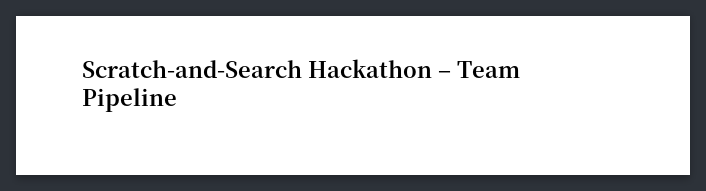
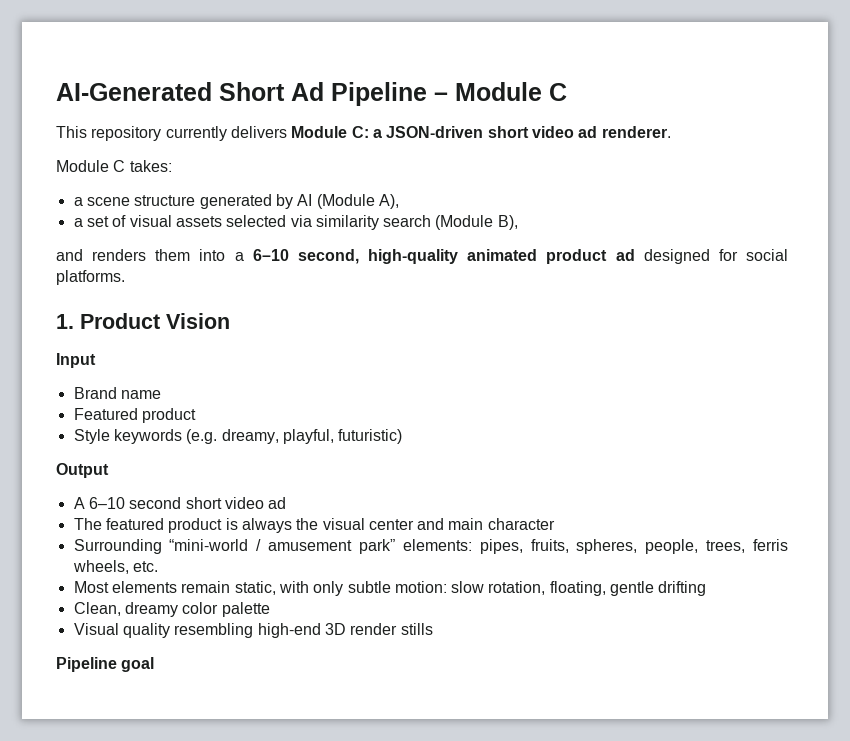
[82,59,520,78] [82,88,177,112] Scratch-and-Search Hackathon – Team Pipeline -> [56,82,567,106] [56,126,671,141] [56,160,172,172] [73,194,399,209] [73,215,518,230] [56,249,789,264] [56,270,125,285] [56,313,230,329] [56,353,96,368] [73,387,161,399] [73,408,196,423] [73,429,403,444] [56,463,109,478] [73,497,287,509] [73,518,555,533] [73,539,789,554] [72,560,158,574] [73,581,707,596] [73,602,270,617] [73,623,433,638] [56,657,155,672] AI-Generated Short Ad Pipeline – Module C // This repository currently delivers Module C: a JSON-driven short video ad renderer. // Module C takes: // a scene structure generated by AI (Module A), // a set of visual assets selected via similarity search (Module B), // and renders them into a 6–10 second, high-quality animated product ad designed for social platforms. // 1. Product Vision // Input // Brand name // Featured product // Style keywords (e.g. dreamy, playful, futuristic) // Output // A 6–10 second short video ad // The featured product is always the visual center and main character // Surrounding “mini-world / amusement park” elements: pipes, fruits, spheres, people, trees, ferris wheels, etc. // Most elements remain static, with only subtle motion: slow rotation, floating, gentle drifting // Clean, dreamy color palette // Visual quality resembling high-end 3D render stills // Pipeline goal

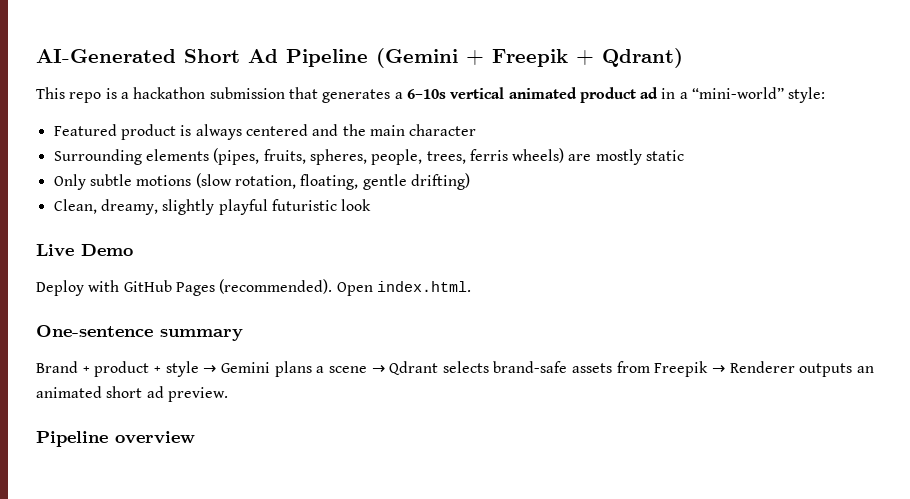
[434,82,567,101] [56,126,671,141] [56,160,172,172] [73,194,399,209] [73,215,518,230] [56,249,789,264] [56,270,125,285] [56,313,230,329] [56,353,96,368] [73,387,161,399] [73,408,196,423] [73,429,403,444] [56,463,109,478] [73,497,287,509] [73,518,555,533] [73,539,523,554] – Module C // This repository currently delivers Module C: a JSON-driven short video ad renderer. // Module C takes: // a scene structure generated by AI (Module A), // a set of visual assets selected via similarity search (Module B), // and renders them into a 6–10 second, high-quality animated product ad designed for social platforms. // 1. Product Vision // Input // Brand name // Featured product // Style keywords (e.g. dreamy, playful, futuristic) // Output // A 6–10 second short video ad // The featured product is always the visual center and main character // Surrounding “mini-world / amusement park” elements: pipes, -> [376,48,683,68] [36,87,826,103] [53,124,477,140] [53,148,260,165] (Gemini + Freepik + Qdrant) // This repo is a hackathon submission that generates a 6–10s vertical animated product ad in a “mini-world” style: // Featured product is always centered and the main character // Surrounding elements (pipes,
[72,560,158,574] [73,581,485,596] wheels, etc. // Most elements remain static, with only subtle motion: slow -> [512,148,685,165] [53,173,232,190] wheels) are mostly static // Only subtle motions (slow
[658,581,707,596] drifting -> [410,173,470,190] drifting)
[124,602,270,617] [73,623,433,638] [56,657,155,672] dreamy color palette // Visual quality resembling high-end 3D render stills // Pipeline goal -> [100,199,372,215] [36,244,133,257] [36,279,471,296] [36,325,243,341] [36,361,874,377] [36,386,228,402] [36,431,195,447] dreamy, slightly playful futuristic look // Live Demo // Deploy with GitHub Pages (recommended). Open index.html. // One-sentence summary // Brand + product + style → Gemini plans a scene → Qdrant selects brand-safe assets from Freepik → Renderer outputs an animated short ad preview. // Pipeline overview

